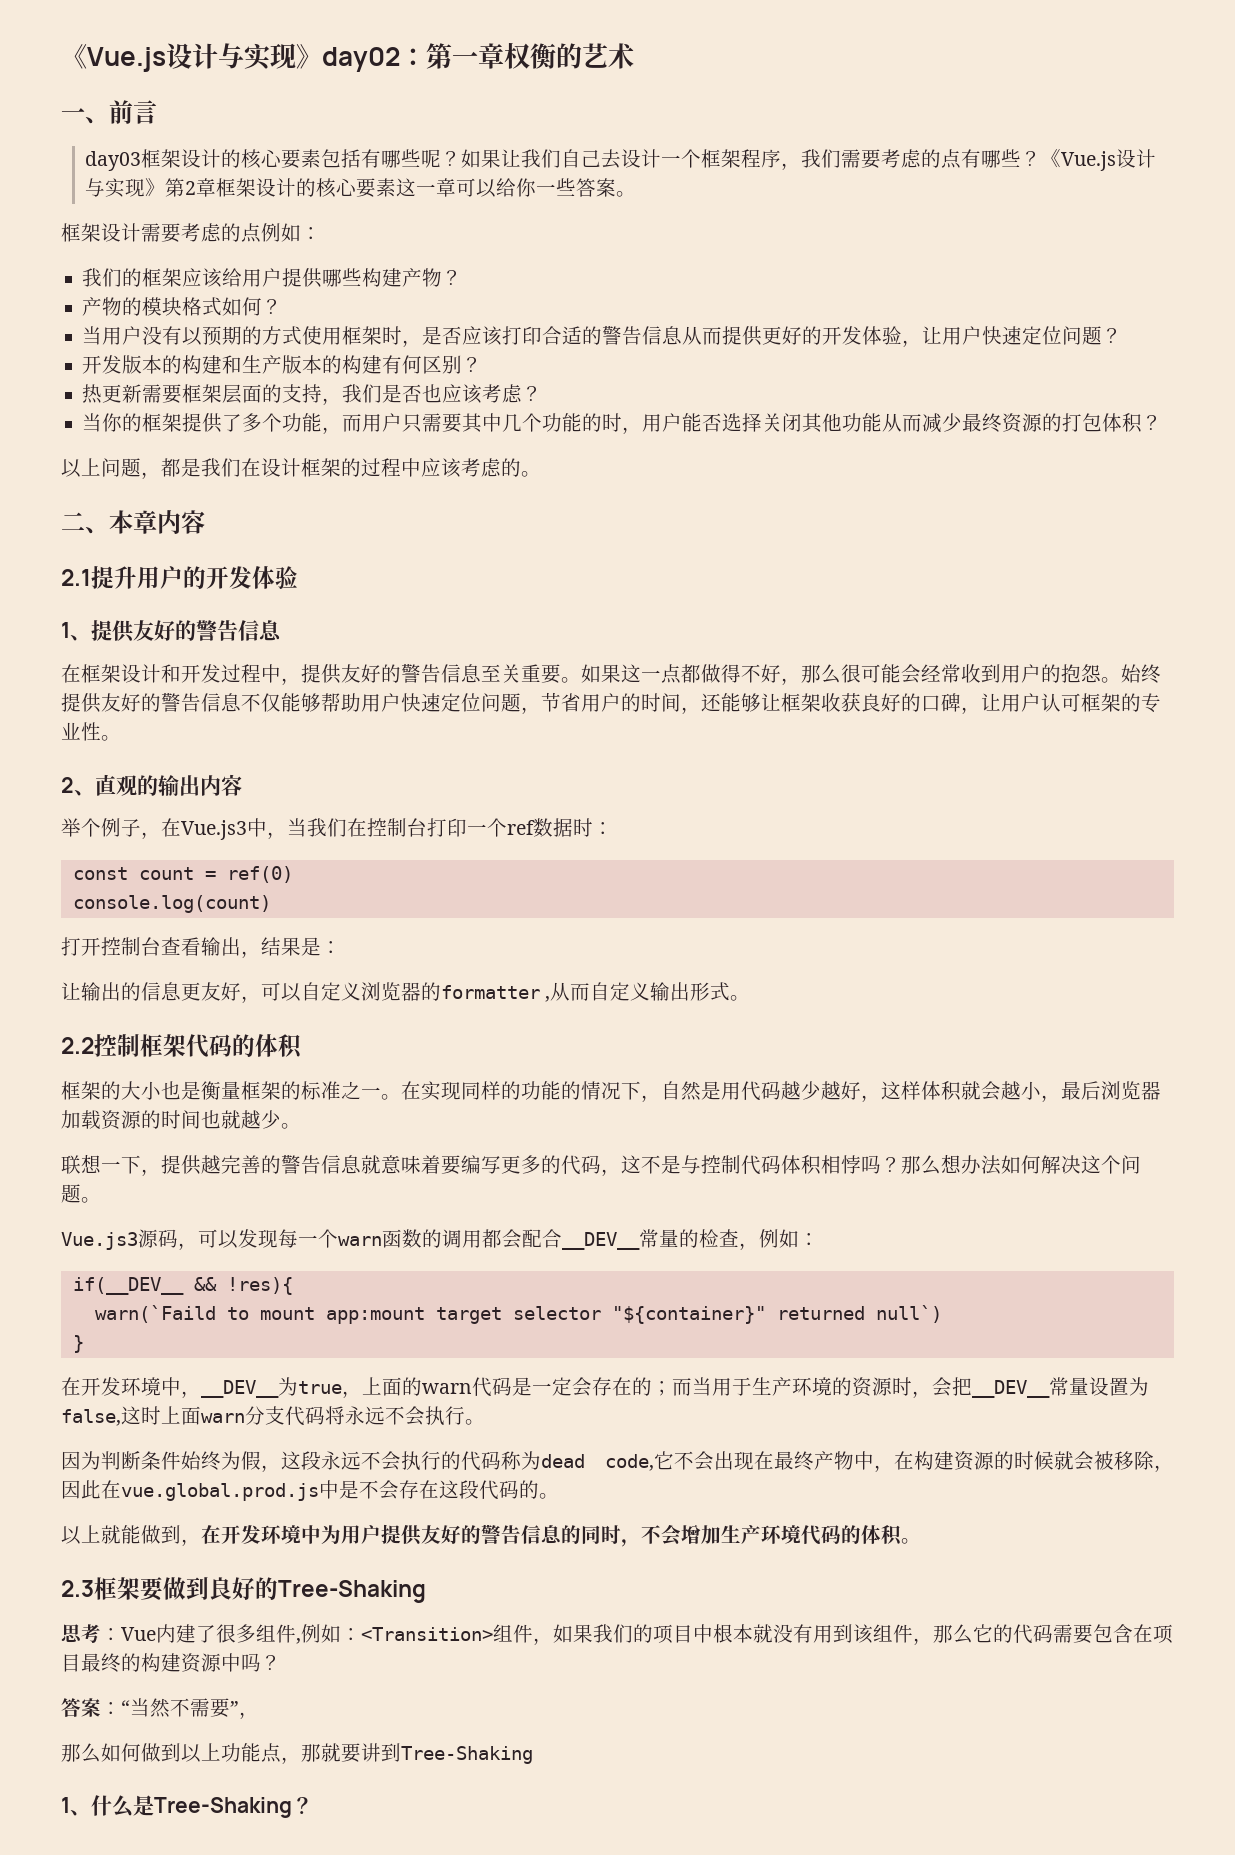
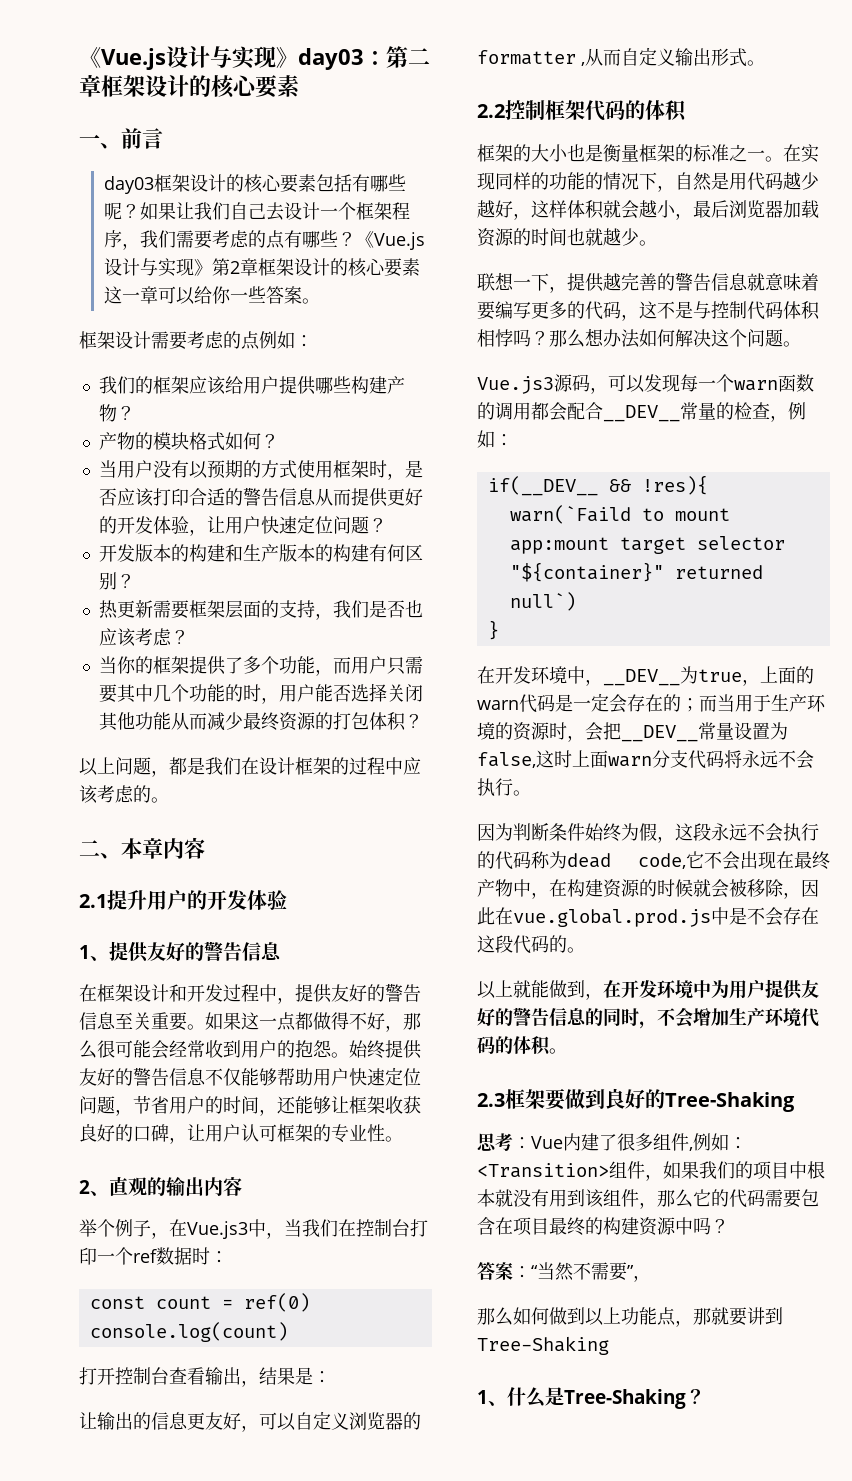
[61,42,634,72] 《Vue.js设计与实现》day02：第一章权衡的艺术 -> [79,46,430,70] [79,74,300,99] 《Vue.js设计与实现》day03：第二章框架设计的核心要素

